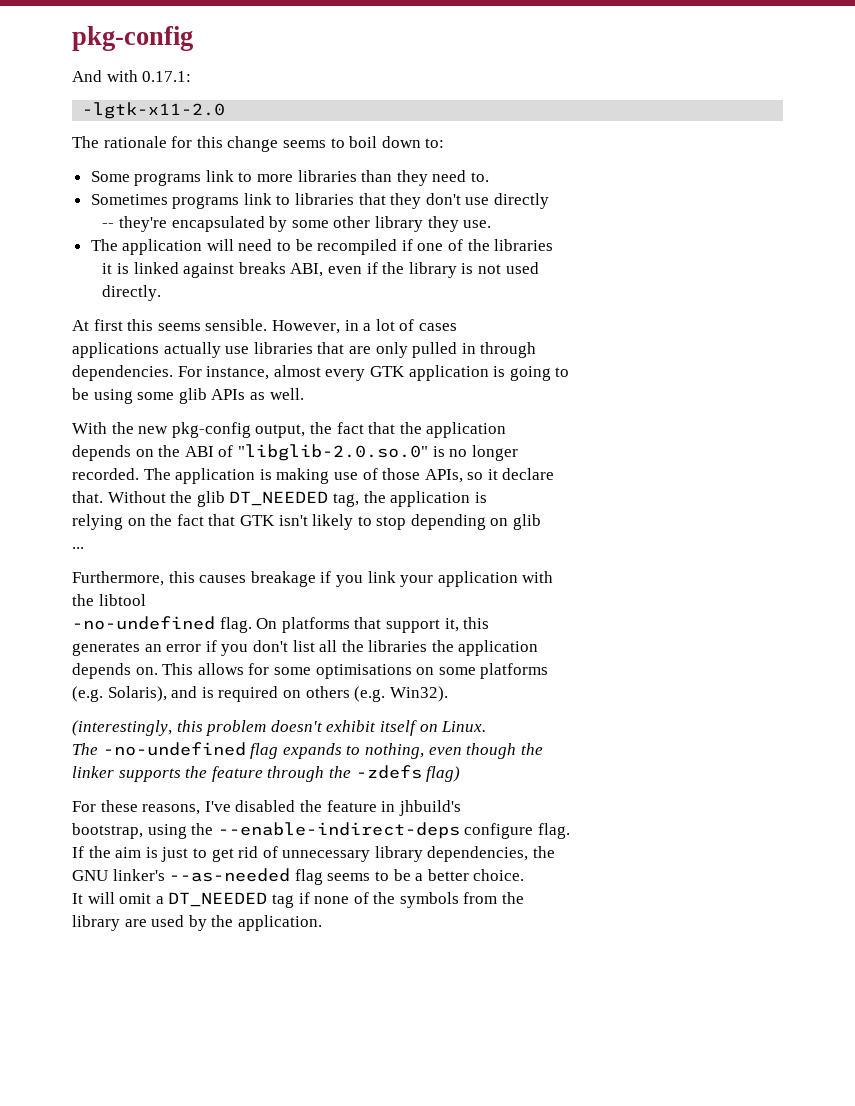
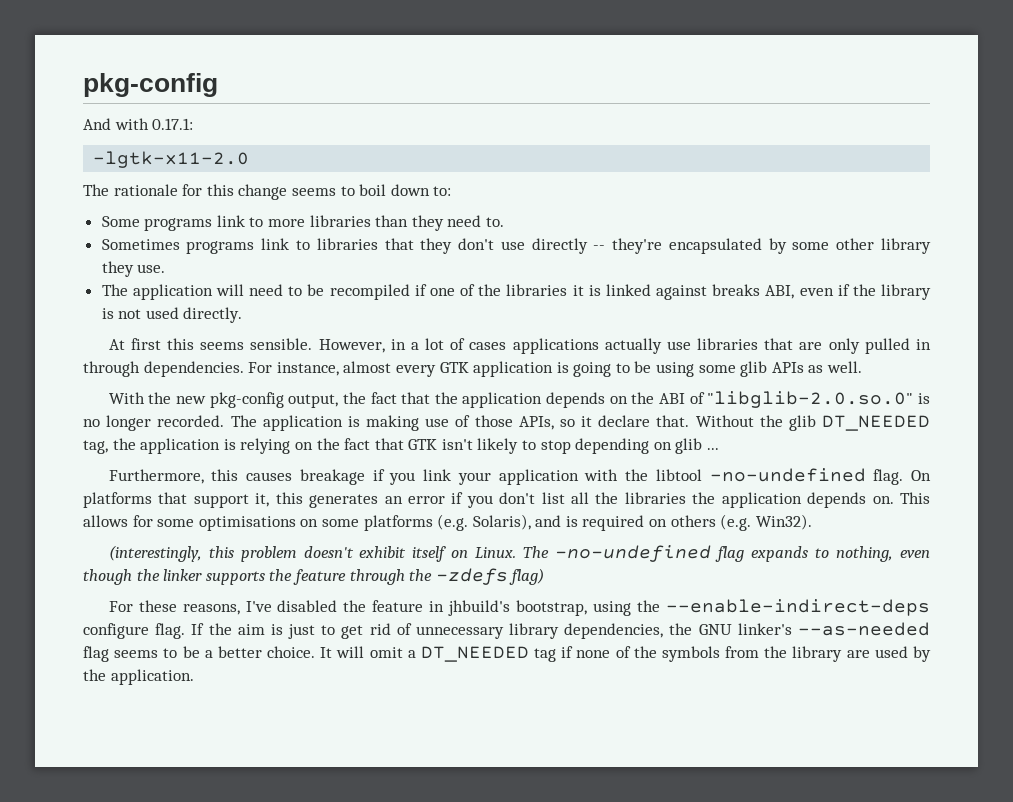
(550, 201) // -> (588, 246) none
(554, 245) // -> (568, 290) none
(539, 268) // -> (179, 313) none
(457, 327) // -> (507, 346) none
(537, 350) // -> (140, 369) none
(570, 372) // -> (630, 368) none
(507, 430) // -> (543, 400) none
(518, 453) // -> (152, 423) none
(555, 474) // -> (651, 421) none
(487, 497) // -> (236, 444) none
(542, 522) // -> (703, 446) none
(554, 577) // -> (619, 475) none
(146, 600) // -> (702, 475) none
(490, 623) // -> (303, 498) none
(539, 648) // -> (802, 500) none
(549, 671) // -> (433, 523) none
(487, 726) // -> (517, 552) none
(543, 749) // -> (160, 575) none
(461, 808) // -> (511, 608) none
(570, 831) // -> (186, 631) none
(556, 852) // -> (693, 629) none
(525, 875) // -> (316, 652) none
(525, 898) // -> (788, 652) none

